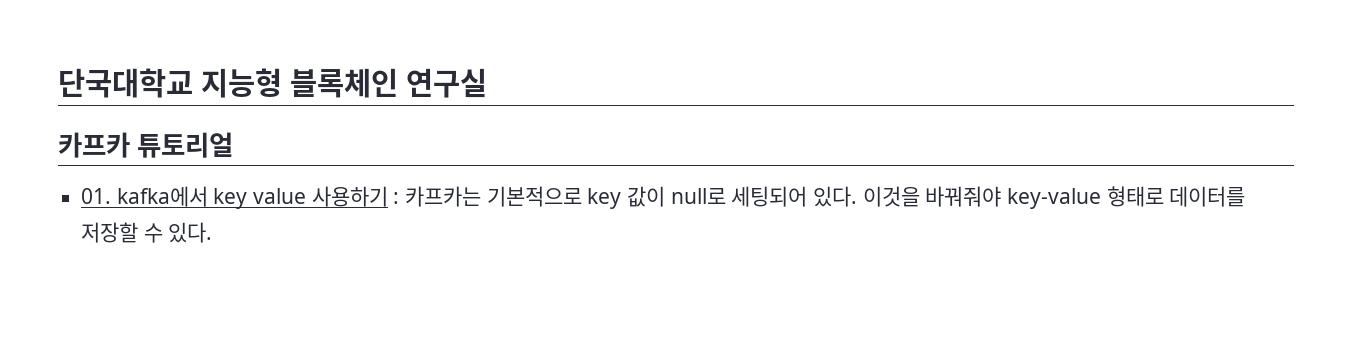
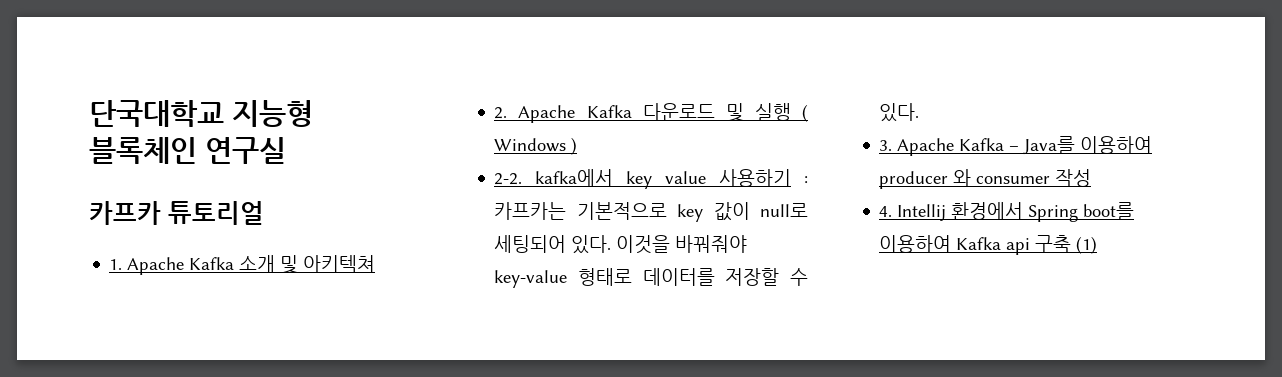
[81,188,112,204] 01. -> [109,255,376,275] [494,103,808,123] [494,137,578,155] [494,173,523,185] 1. Apache Kafka 소개 및 아키텍쳐 // 2. Apache Kafka 다운로드 및 실행 ( Windows ) // 2-2.
(213, 232) none -> [879,136,1153,156] [879,169,1092,189] [879,202,1135,222] [879,235,1098,255] // 3. Apache Kafka – Java를 이용하여 producer 와 consumer 작성 // 4. Intellij 환경에서 Spring boot를 이용하여 Kafka api 구축 (1)

